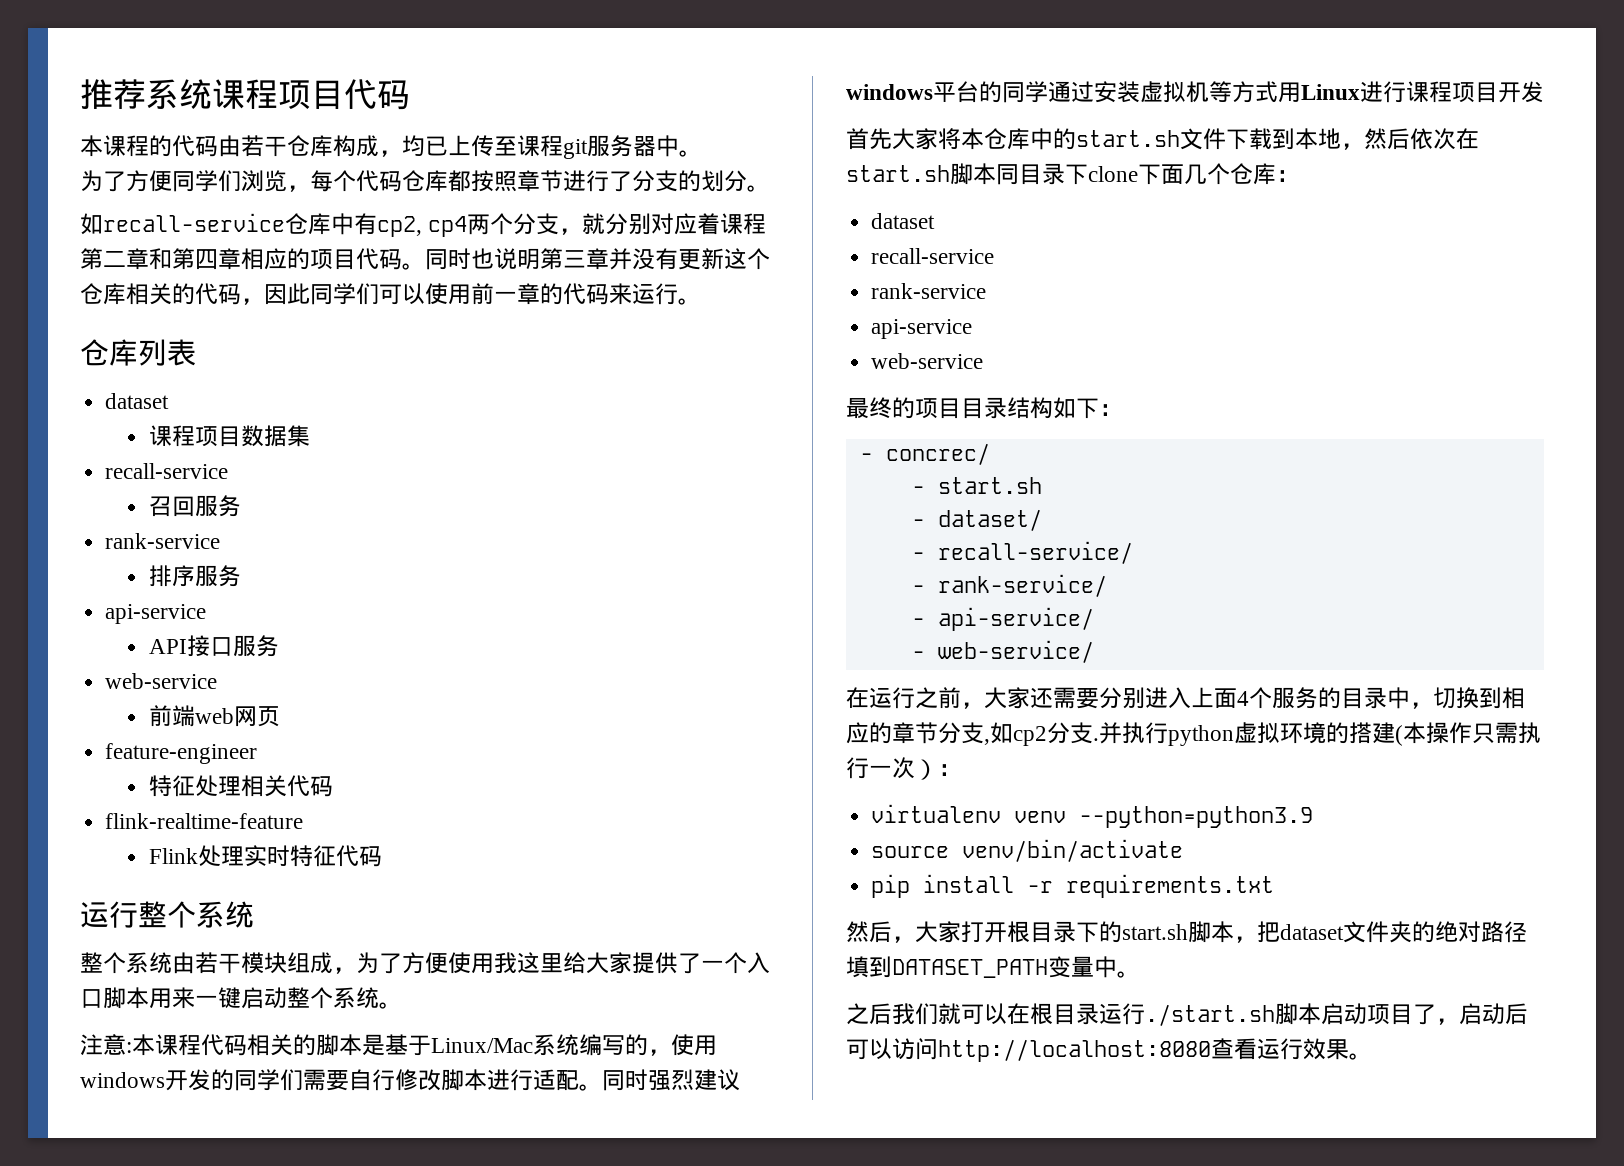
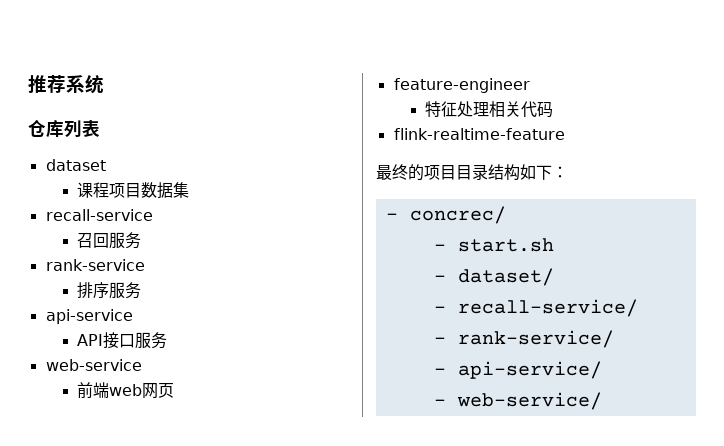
[212,79,410,110] [80,135,702,159] [80,170,770,192] [80,213,767,237] [80,248,770,270] [80,283,701,305] 课程项目代码 // 本课程的代码由若干仓库构成，均已上传至课程git服务器中。 // 为了方便同学们浏览，每个代码仓库都按照章节进行了分支的划分。 // 如recall-service仓库中有cp2, cp4两个分支，就分别对应着课程第二章和第四章相应的项目代码。同时也说明第三章并没有更新这个仓库相关的代码，因此同学们可以使用前一章的代码来运行。 -> (104, 84) none
[148,845,382,867] [80,901,254,928] [80,952,770,974] [80,987,402,1009] [80,1034,717,1056] [80,1069,740,1091] [846,81,1544,103] [846,128,1479,150] [846,163,1299,185] [871,213,936,229] [871,248,995,264] [871,283,987,299] [871,319,973,339] [871,353,984,369] // Flink处理实时特征代码 // 运行整个系统 // 整个系统由若干模块组成，为了方便使用我这里给大家提供了一个入口脚本用来一键启动整个系统。 // 注意:本课程代码相关的脚本是基于Linux/Mac系统编写的，使用windows开发的同学们需要自行修改脚本进行适配。同时强烈建议windows平台的同学通过安装虚拟机等方式用Linux进行课程项目开发 // 首先大家将本仓库中的start.sh文件下载到本地，然后依次在start.sh脚本同目录下clone下面几个仓库： // dataset // recall-service // rank-service // api-service // web-service -> (565, 134) none
[846,687,1525,709] [846,722,1541,746] [846,757,961,780] [871,804,1314,828] [871,839,1184,862] [871,874,1275,898] [846,921,1527,943] [846,956,1140,978] [846,1003,1528,1026] [846,1038,1372,1062] // 在运行之前，大家还需要分别进入上面4个服务的目录中，切换到相应的章节分支,如cp2分支.并执行python虚拟环境的搭建(本操作只需执行一次）： // virtualenv venv --python=python3.9 // source venv/bin/activate // pip install -r requirements.txt // 然后，大家打开根目录下的start.sh脚本，把dataset文件夹的绝对路径填到DATASET_PATH变量中。 // 之后我们就可以在根目录运行./start.sh脚本启动项目了，启动后可以访问http://localhost:8080查看运行效果。 -> (602, 401) none

